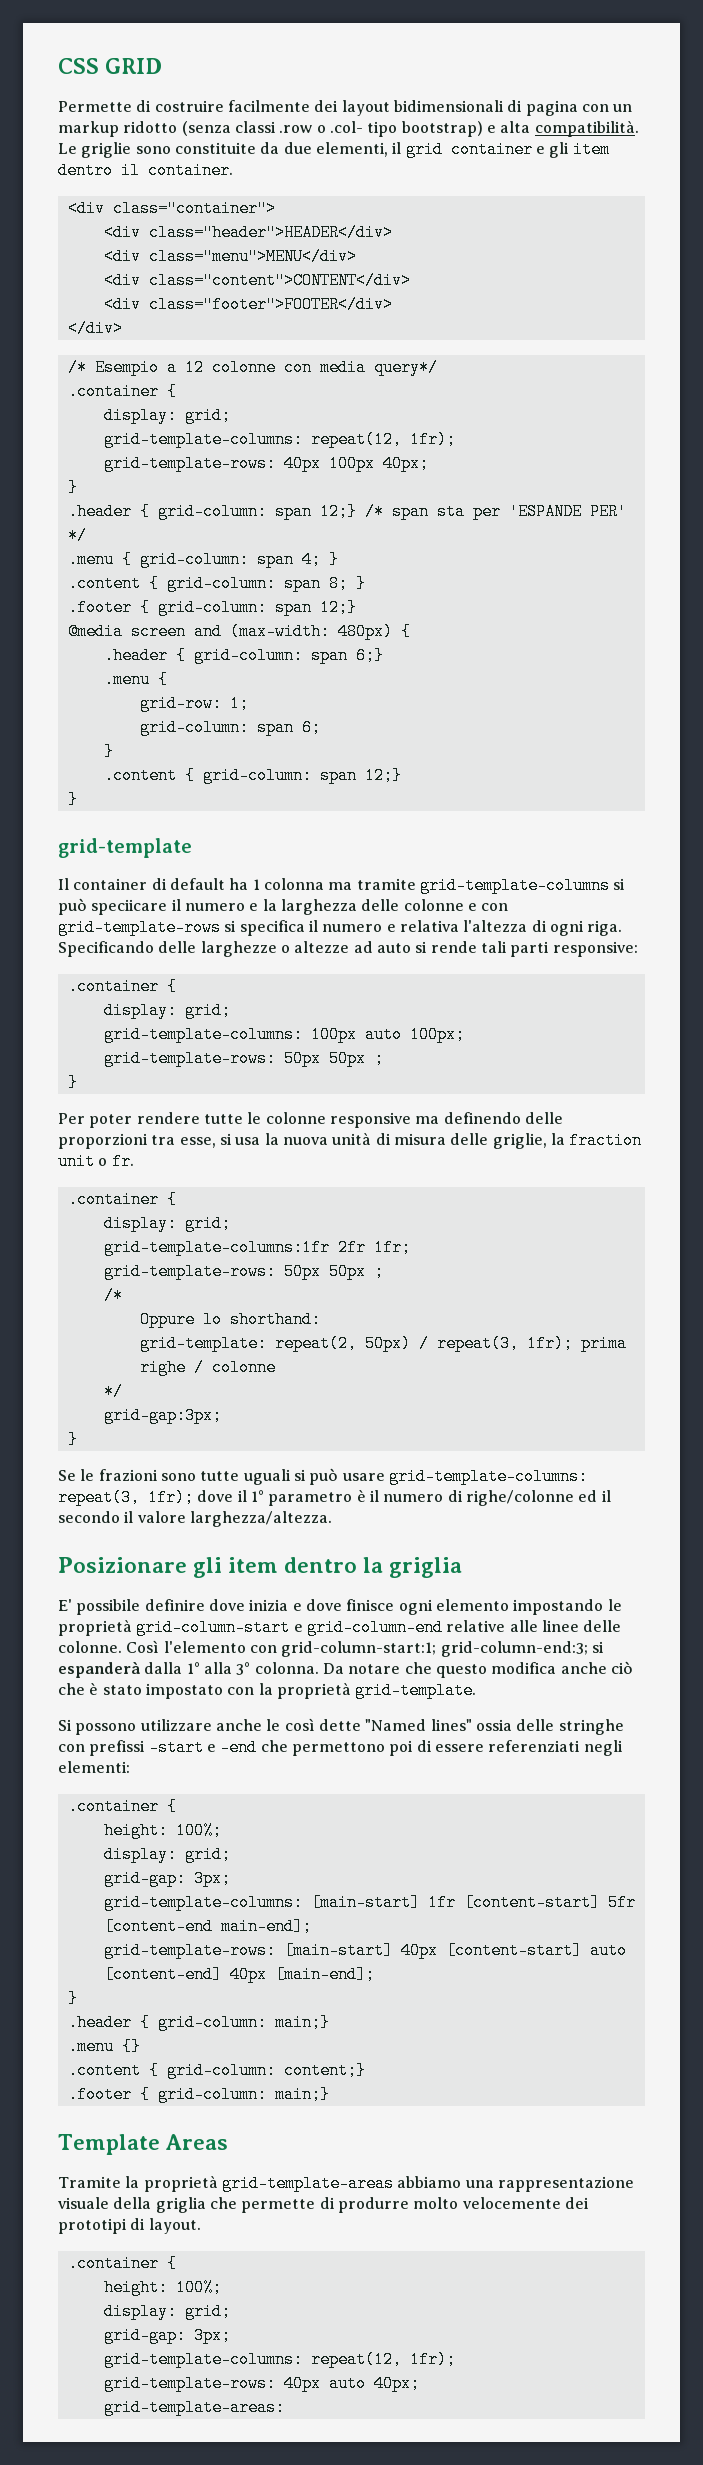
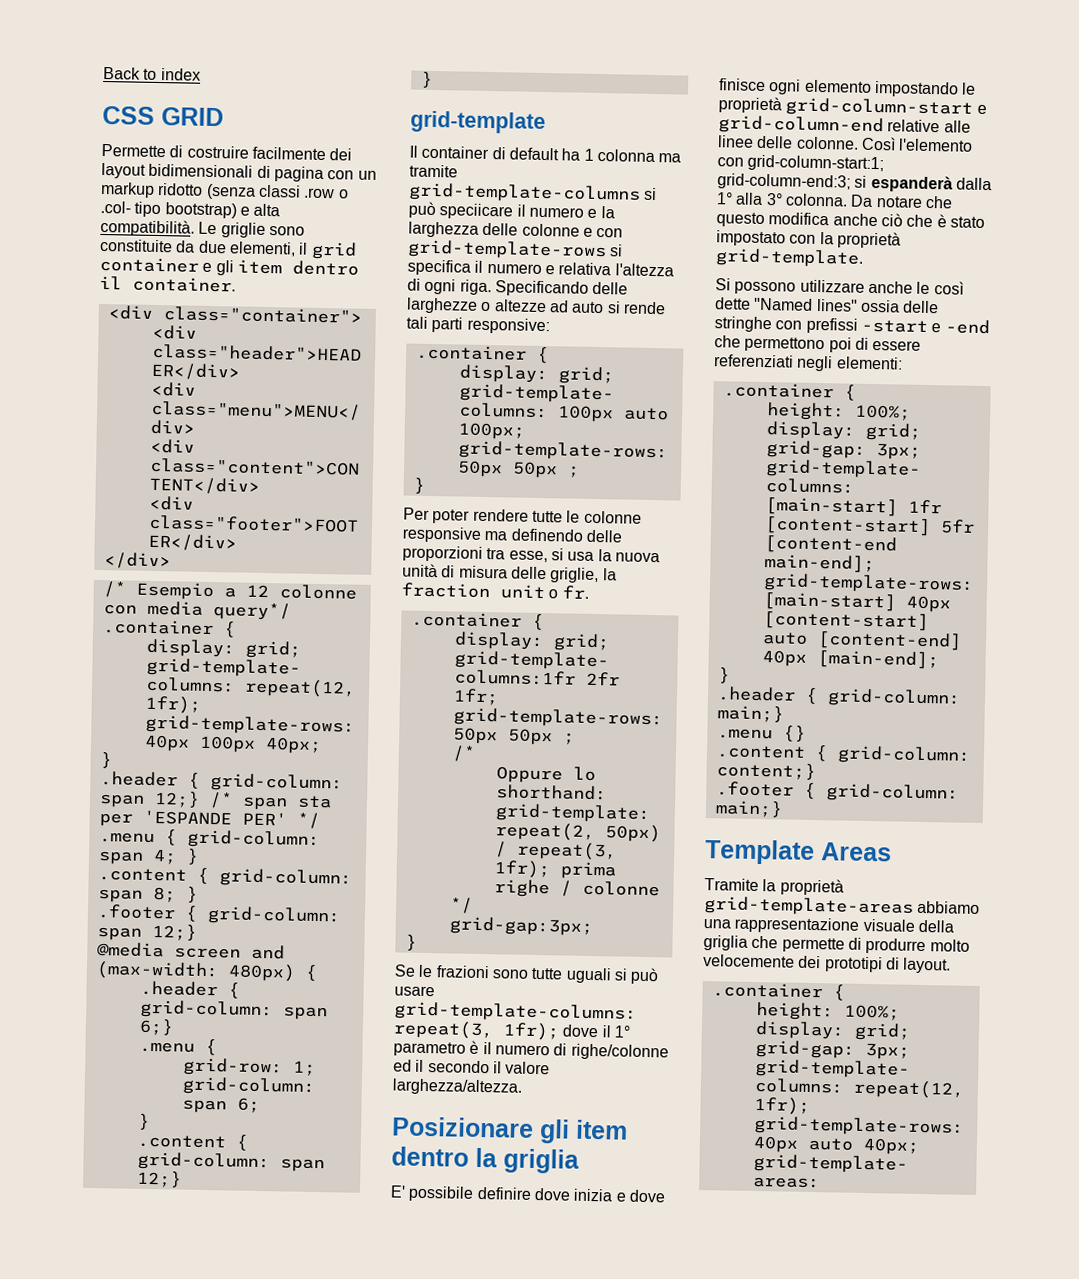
(58, 66) none -> [103,66,201,81] Back to index //

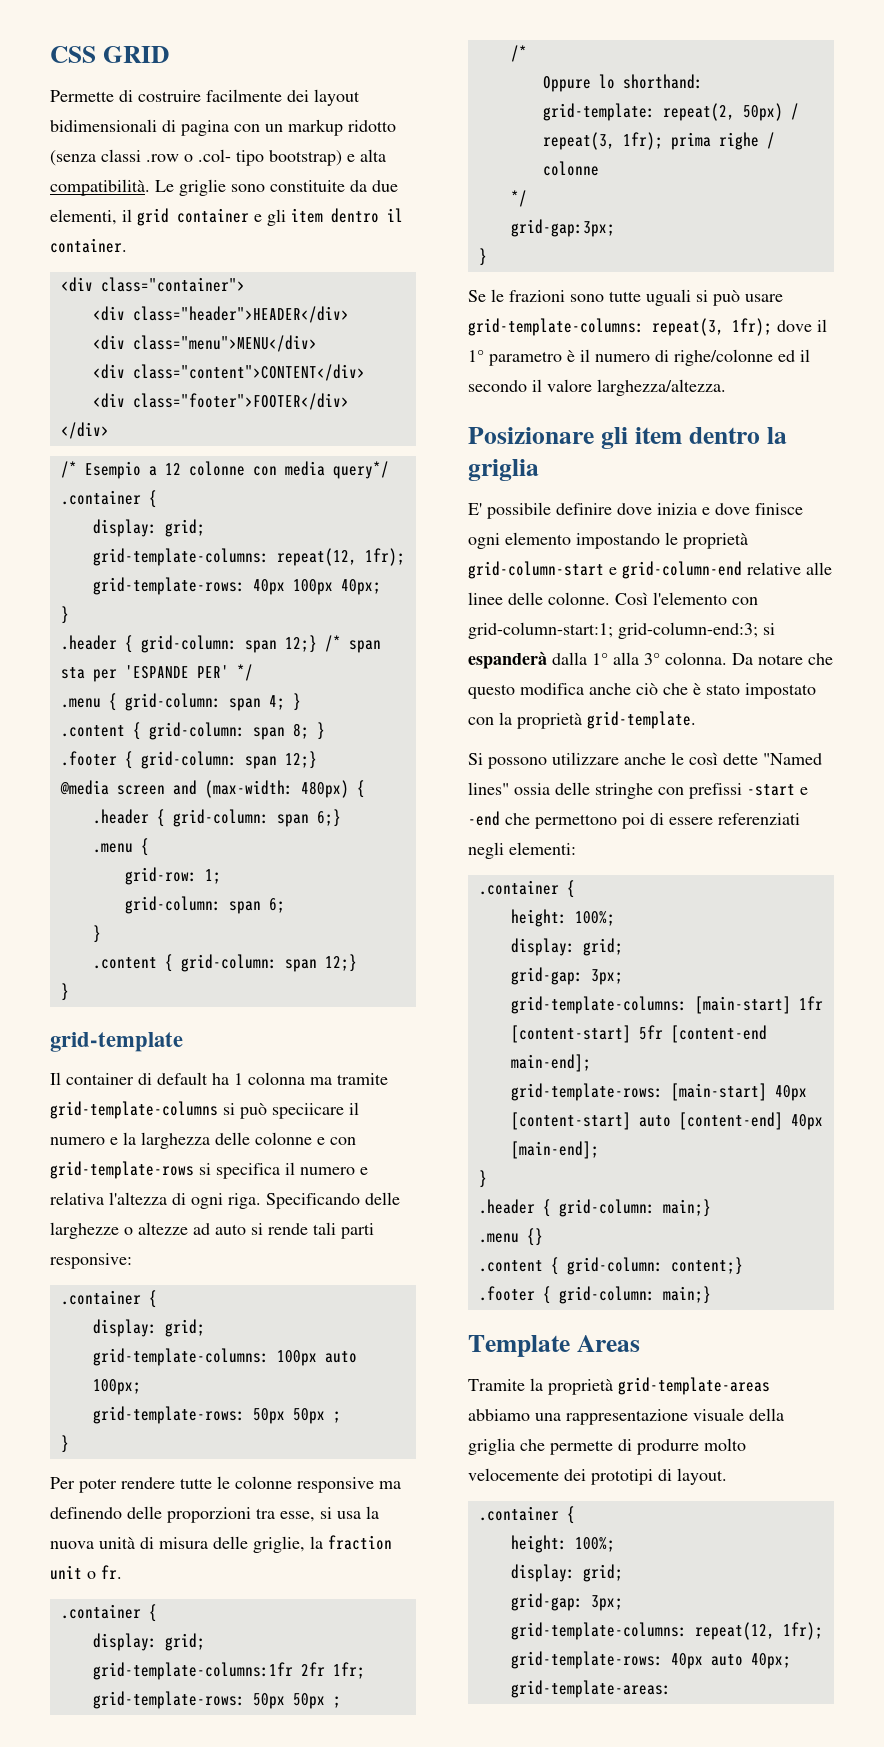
[103,66,201,81] Back to index // -> (50, 54) none

